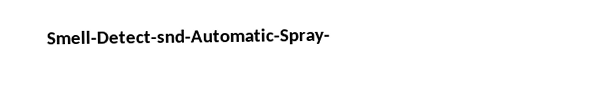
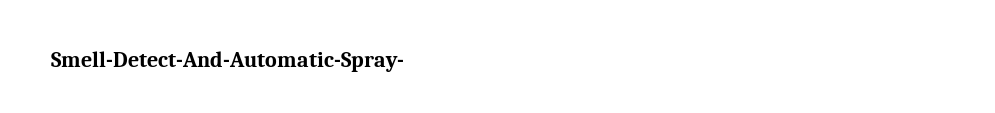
[46,27,330,48] Smell-Detect-snd-Automatic-Spray- -> [51,51,404,72] Smell-Detect-And-Automatic-Spray-

